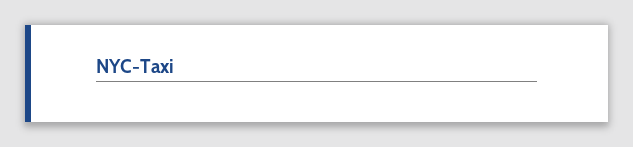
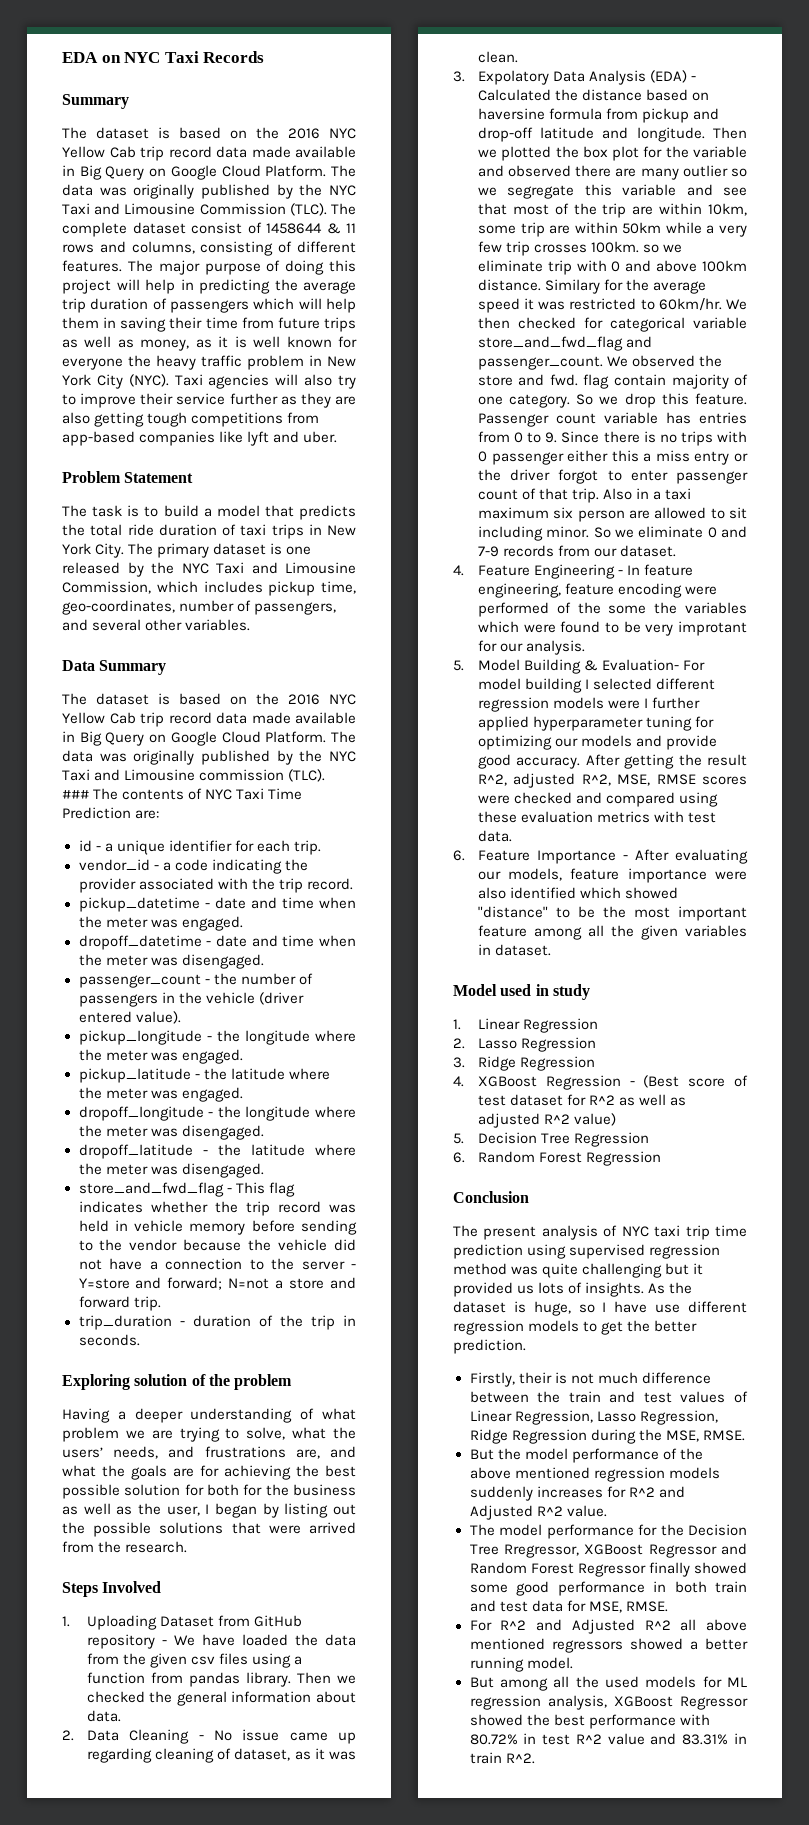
[96,59,174,73] NYC-Taxi -> [62,51,265,63] [62,94,129,109] [62,127,356,139] [62,146,356,161] [62,165,357,180] [62,184,356,199] [62,203,356,216] [62,222,356,237] [62,241,356,256] [62,260,356,275] [62,279,356,294] [62,298,356,313] [62,317,357,332] [62,336,358,351] [62,355,356,370] [62,374,357,389] [62,393,357,408] [62,412,320,427] [62,431,338,446] [62,471,194,483] [62,505,356,520] [62,524,356,539] [62,543,312,558] [62,562,356,577] [62,581,356,596] [62,600,337,615] [62,619,251,631] [62,660,167,675] [62,693,356,705] [62,712,356,727] [62,731,357,746] [62,750,356,765] [62,769,326,782] [62,788,303,800] [62,807,160,819] [78,840,321,855] [78,859,308,874] [78,878,353,893] [78,897,356,912] [78,916,243,931] [78,935,356,950] [78,954,264,969] [78,973,313,988] [78,992,304,1007] [78,1011,181,1024] [78,1030,356,1045] [78,1049,243,1064] [78,1068,330,1083] [78,1087,243,1102] [78,1106,356,1121] [78,1125,264,1140] [78,1144,356,1159] [78,1163,264,1178] [78,1182,295,1197] [78,1201,356,1216] [78,1220,357,1235] [78,1239,356,1251] [78,1258,356,1270] [78,1277,356,1290] [78,1296,161,1311] [78,1315,356,1330] [78,1334,140,1346] [62,1374,293,1390] [62,1408,356,1423] [62,1427,356,1442] [62,1446,356,1459] [62,1465,356,1480] [62,1484,356,1499] [62,1503,356,1518] [62,1522,356,1537] [62,1541,188,1553] [62,1581,162,1597] [62,1615,303,1630] [86,1634,356,1649] [86,1653,303,1668] [86,1672,356,1687] [86,1691,356,1706] [86,1710,121,1722] [62,1729,356,1744] [86,1748,356,1763] [477,51,518,63] [453,70,697,85] [477,89,710,101] [477,108,720,123] [477,127,747,142] [477,146,747,161] [477,165,747,180] [477,184,747,199] [477,203,747,218] [477,222,747,237] [477,241,683,256] [477,260,747,275] [477,279,707,294] [477,298,747,313] [477,317,747,332] [477,336,653,351] [477,355,723,370] [477,374,748,389] [477,393,747,408] [477,412,747,427] [477,431,747,446] [477,450,748,465] [477,469,748,484] [477,488,692,503] [477,507,747,522] [477,526,747,541] [477,545,677,557] [453,564,694,579] [477,583,718,598] [477,602,747,617] [477,621,747,636] [477,640,586,655] [453,659,706,674] [477,678,716,693] [477,697,701,712] [477,716,715,731] [477,735,718,750] [477,754,747,769] [477,773,747,788] [477,792,719,807] [477,811,717,823] [477,830,512,842] [453,849,748,864] [477,868,747,883] [477,887,679,899] [477,906,747,921] [477,925,747,940] [477,944,552,956] [453,984,590,1000] [453,1018,599,1033] [453,1037,597,1052] [453,1056,596,1071] [453,1075,748,1090] [477,1094,687,1106] [477,1113,617,1128] [453,1132,650,1147] [453,1151,662,1166] [453,1191,529,1203] [453,1225,747,1240] [453,1244,721,1259] [453,1263,704,1278] [453,1282,693,1297] [453,1301,747,1316] [453,1320,698,1335] [453,1339,526,1354] [469,1372,711,1387] [469,1391,748,1403] [469,1410,718,1425] [469,1429,745,1444] [469,1448,703,1463] [469,1467,720,1482] [469,1486,685,1501] [469,1505,607,1520] [469,1524,747,1539] [469,1543,747,1558] [469,1562,747,1577] [469,1581,747,1596] [469,1600,668,1613] [469,1619,747,1634] [469,1638,748,1653] [469,1657,573,1672] [469,1676,747,1691] [469,1695,748,1710] [469,1714,710,1729] [469,1733,747,1745] [469,1752,535,1764] EDA on NYC Taxi Records // Summary // The dataset is based on the 2016 NYC Yellow Cab trip record data made available in Big Query on Google Cloud Platform. The data was originally published by the NYC Taxi and Limousine Commission (TLC). The complete dataset consist of 1458644 & 11 rows and columns, consisting of different features. The major purpose of doing this project will help in predicting the average trip duration of passengers which will help them in saving their time from future trips as well as money, as it is well known for everyone the heavy traffic problem in New York City (NYC). Taxi agencies will also try to improve their service further as they are also getting tough competitions from app-based companies like lyft and uber. // Problem Statement // The task is to build a model that predicts the total ride duration of taxi trips in New York City. The primary dataset is one released by the NYC Taxi and Limousine Commission, which includes pickup time, geo-coordinates, number of passengers, and several other variables. // Data Summary // The dataset is based on the 2016 NYC Yellow Cab trip record data made available in Big Query on Google Cloud Platform. The data was originally published by the NYC Taxi and Limousine commission (TLC). ### The contents of NYC Taxi Time Prediction are: // id - a unique identifier for each trip. // vendor_id - a code indicating the provider associated with the trip record. // pickup_datetime - date and time when the meter was engaged. // dropoff_datetime - date and time when the meter was disengaged. // passenger_count - the number of passengers in the vehicle (driver entered value). // pickup_longitude - the longitude where the meter was engaged. // pickup_latitude - the latitude where the meter was engaged. // dropoff_longitude - the longitude where the meter was disengaged. // dropoff_latitude - the latitude where the meter was disengaged. // store_and_fwd_flag - This flag indicates whether the trip record was held in vehicle memory before sending to the vendor because the vehicle did not have a connection to the server - Y=store and forward; N=not a store and forward trip. // trip_duration - duration of the trip in seconds. // Exploring solution of the problem // Having a deeper understanding of what problem we are trying to solve, what the users’ needs, and frustrations are, and what the goals are for achieving the best possible solution for both for the business as well as the user, I began by listing out the possible solutions that were arrived from the research. // Steps Involved // 1. Uploading Dataset from GitHub repository - We have loaded the data from the given csv files using a function from pandas library. Then we checked the general information about data. // 2. Data Cleaning - No issue came up regarding cleaning of dataset, as it was clean. // 3. Expolatory Data Analysis (EDA) - Calculated the distance based on haversine formula from pickup and drop-off latitude and longitude. Then we plotted the box plot for the variable and observed there are many outlier so we segregate this variable and see that most of the trip are within 10km, some trip are within 50km while a very few trip crosses 100km. so we eliminate trip with 0 and above 100km distance. Similary for the average speed it was restricted to 60km/hr. We then checked for categorical variable store_and_fwd_flag and passenger_count. We observed the store and fwd. flag contain majority of one category. So we drop this feature. Passenger count variable has entries from 0 to 9. Since there is no trips with 0 passenger either this a miss entry or the driver forgot to enter passenger count of that trip. Also in a taxi maximum six person are allowed to sit including minor. So we eliminate 0 and 7-9 records from our dataset. // 4. Feature Engineering - In feature engineering, feature encoding were performed of the some the variables which were found to be very improtant for our analysis. // 5. Model Building & Evaluation- For model building I selected different regression models were I further applied hyperparameter tuning for optimizing our models and provide good accuracy. After getting the result R^2, adjusted R^2, MSE, RMSE scores were checked and compared using these evaluation metrics with test data. // 6. Feature Importance - After evaluating our models, feature importance were also identified which showed "distance" to be the most important feature among all the given variables in dataset. // Model used in study // 1. Linear Regression // 2. Lasso Regression // 3. Ridge Regression // 4. XGBoost Regression - (Best score of test dataset for R^2 as well as adjusted R^2 value) // 5. Decision Tree Regression // 6. Random Forest Regression // Conclusion // The present analysis of NYC taxi trip time prediction using supervised regression method was quite challenging but it provided us lots of insights. As the dataset is huge, so I have use different regression models to get the better prediction. // Firstly, their is not much difference between the train and test values of Linear Regression, Lasso Regression, Ridge Regression during the MSE, RMSE. // But the model performance of the above mentioned regression models suddenly increases for R^2 and Adjusted R^2 value. // The model performance for the Decision Tree Rregressor, XGBoost Regressor and Random Forest Regressor finally showed some good performance in both train and test data for MSE, RMSE. // For R^2 and Adjusted R^2 all above mentioned regressors showed a better running model. // But among all the used models for ML regression analysis, XGBoost Regressor showed the best performance with 80.72% in test R^2 value and 83.31% in train R^2.

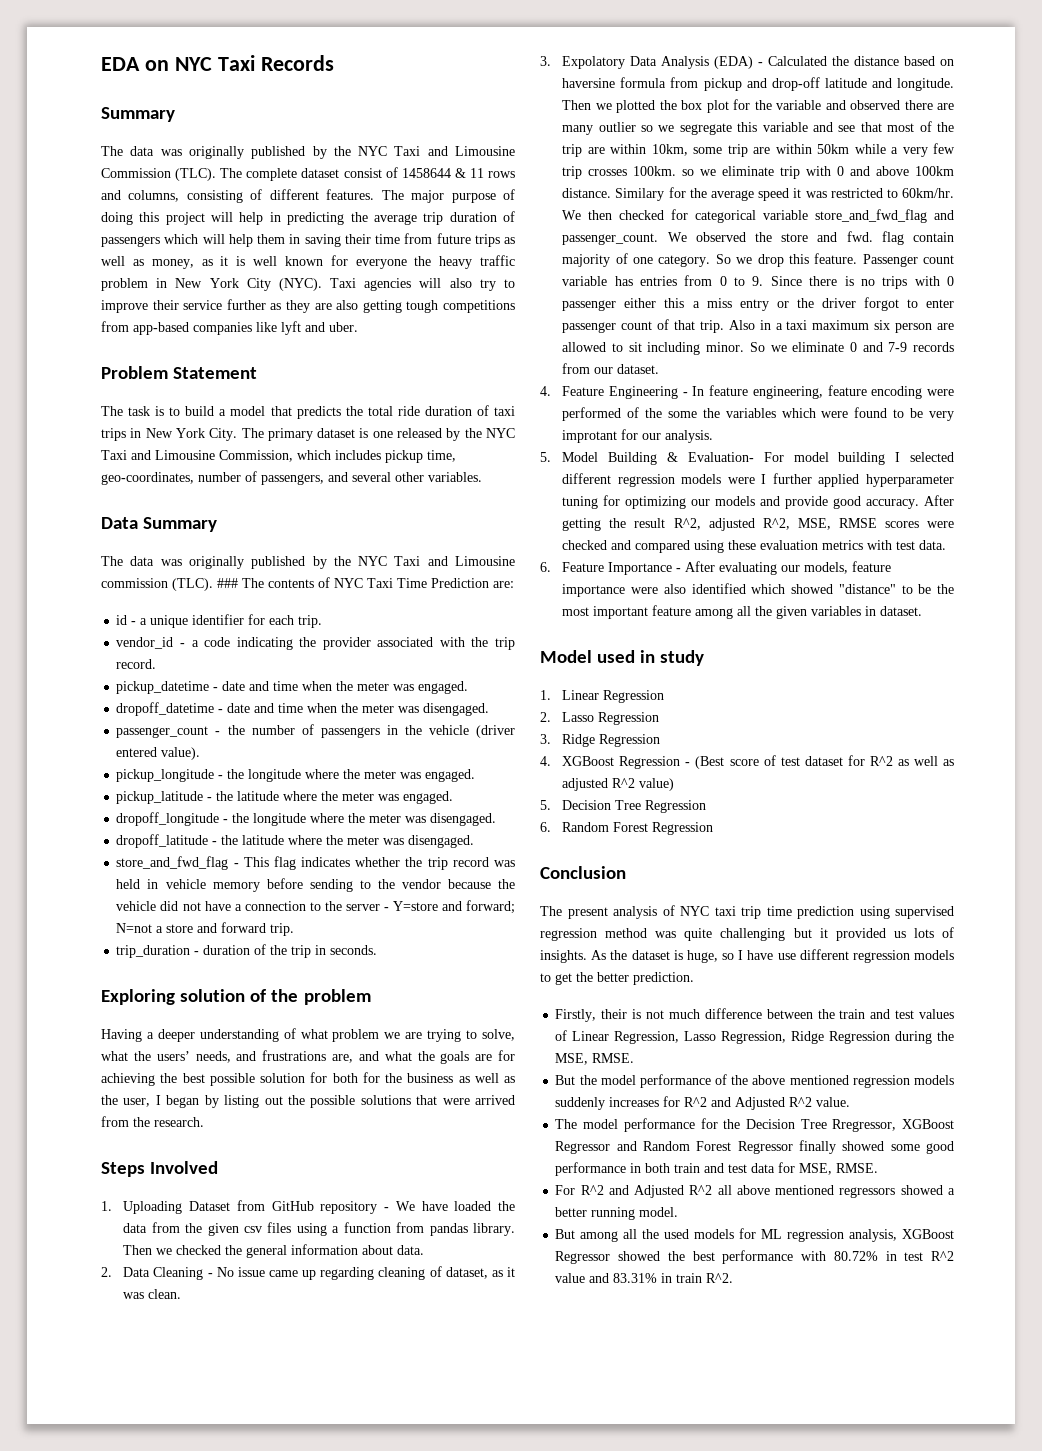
[96,127,356,139] [62,146,356,161] [62,165,357,180] dataset is based on the 2016 NYC Yellow Cab trip record data made available in Big Query on Google Cloud Platform. The -> (123, 151) none
[96,693,356,705] [62,712,356,727] [62,731,357,746] dataset is based on the 2016 NYC Yellow Cab trip record data made available in Big Query on Google Cloud Platform. The -> (123, 561) none

